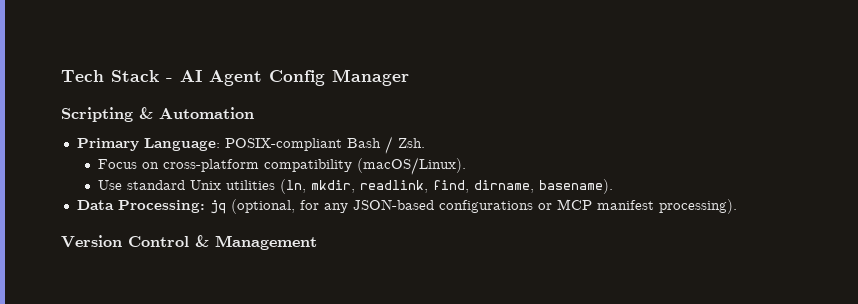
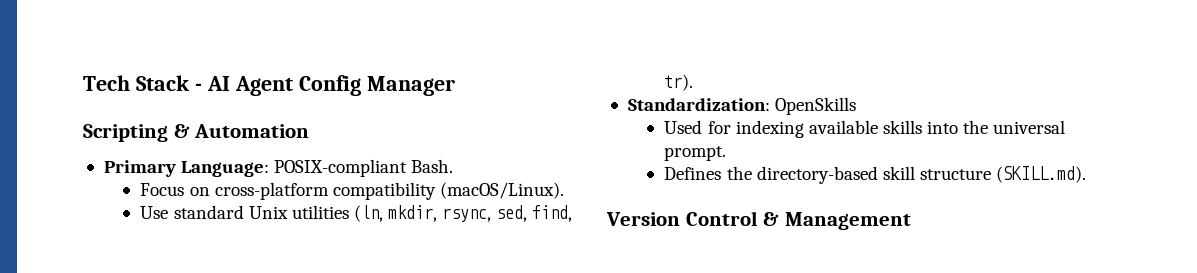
[346,136,425,154] Bash / Zsh. -> [411,159,454,173] Bash.
[359,179,613,194] [76,199,737,214] readlink, find, dirname, basename). // Data Processing: jq (optional, for any JSON-based configurations or MCP manifest processing). -> [442,205,573,222] [664,74,694,91] [627,97,857,115] [664,120,1066,138] [664,146,727,161] [664,166,1087,184] rsync, sed, find, tr). // Standardization: OpenSkills // Used for indexing available skills into the universal prompt. // Defines the directory-based skill structure (SKILL.md).

